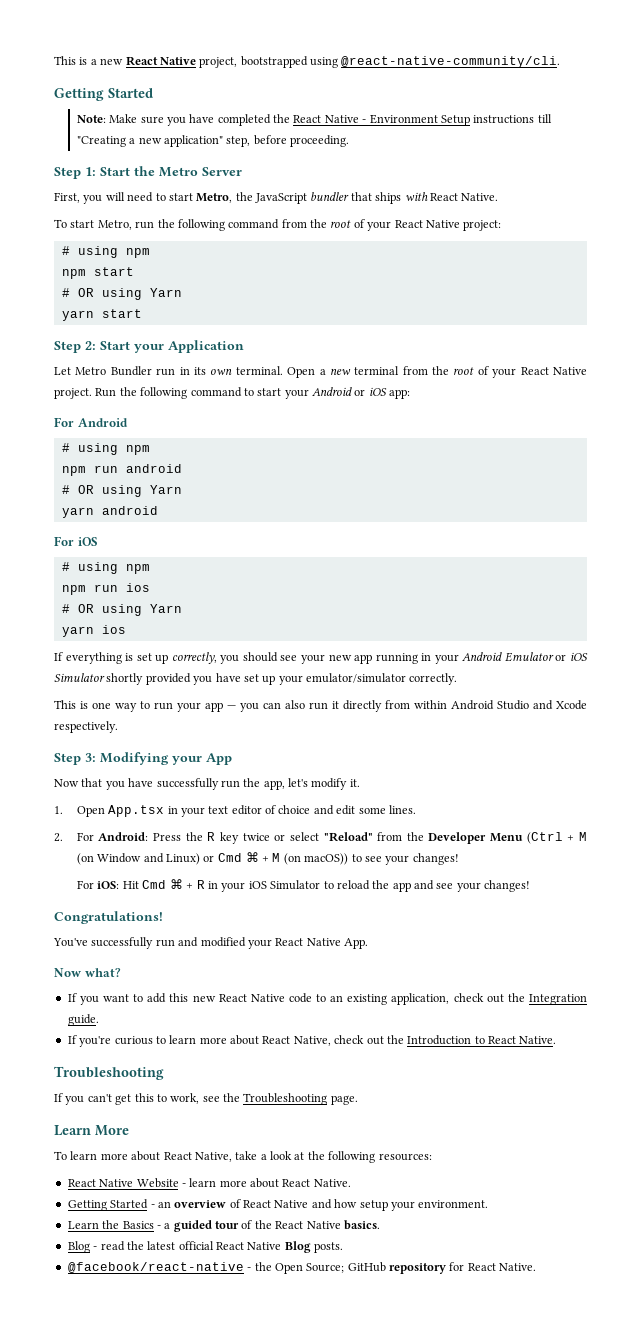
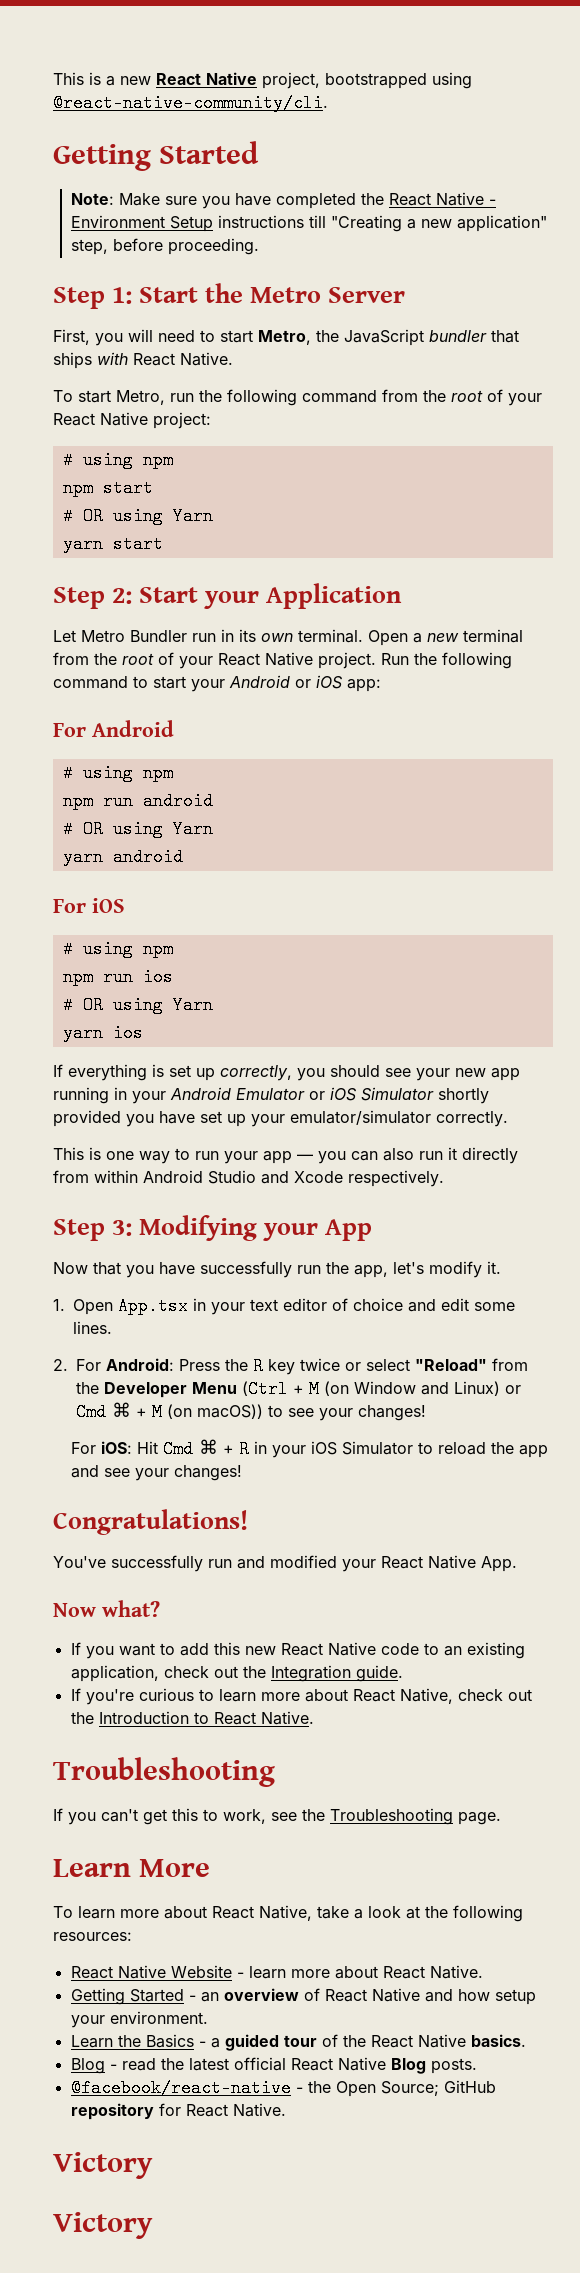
(537, 1267) none -> [53,2152,153,2179] [53,2212,153,2239] // Victory // Victory

